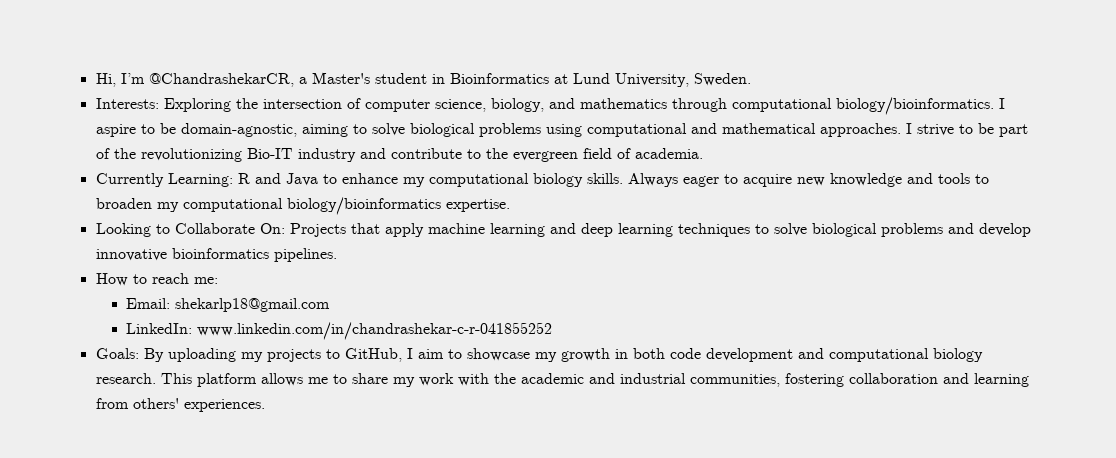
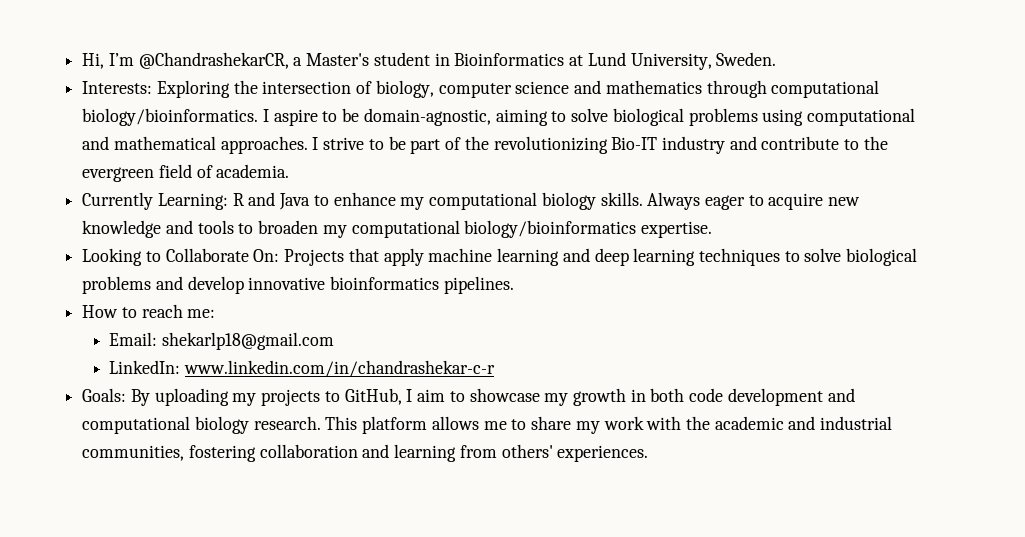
[364,98,544,112] computer science, biology, -> [375,80,570,98] biology, computer science
[196,322,552,340] www.linkedin.com/in/chandrashekar-c-r-041855252 -> [184,360,496,377] www.linkedin.com/in/chandrashekar-c-r

